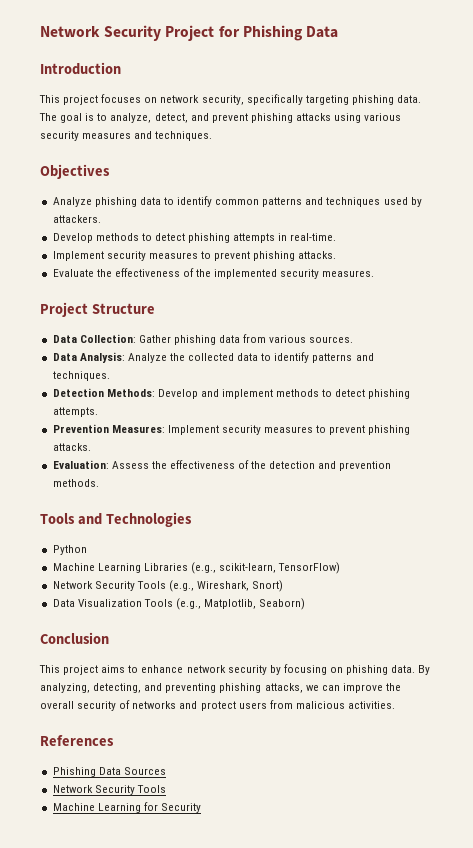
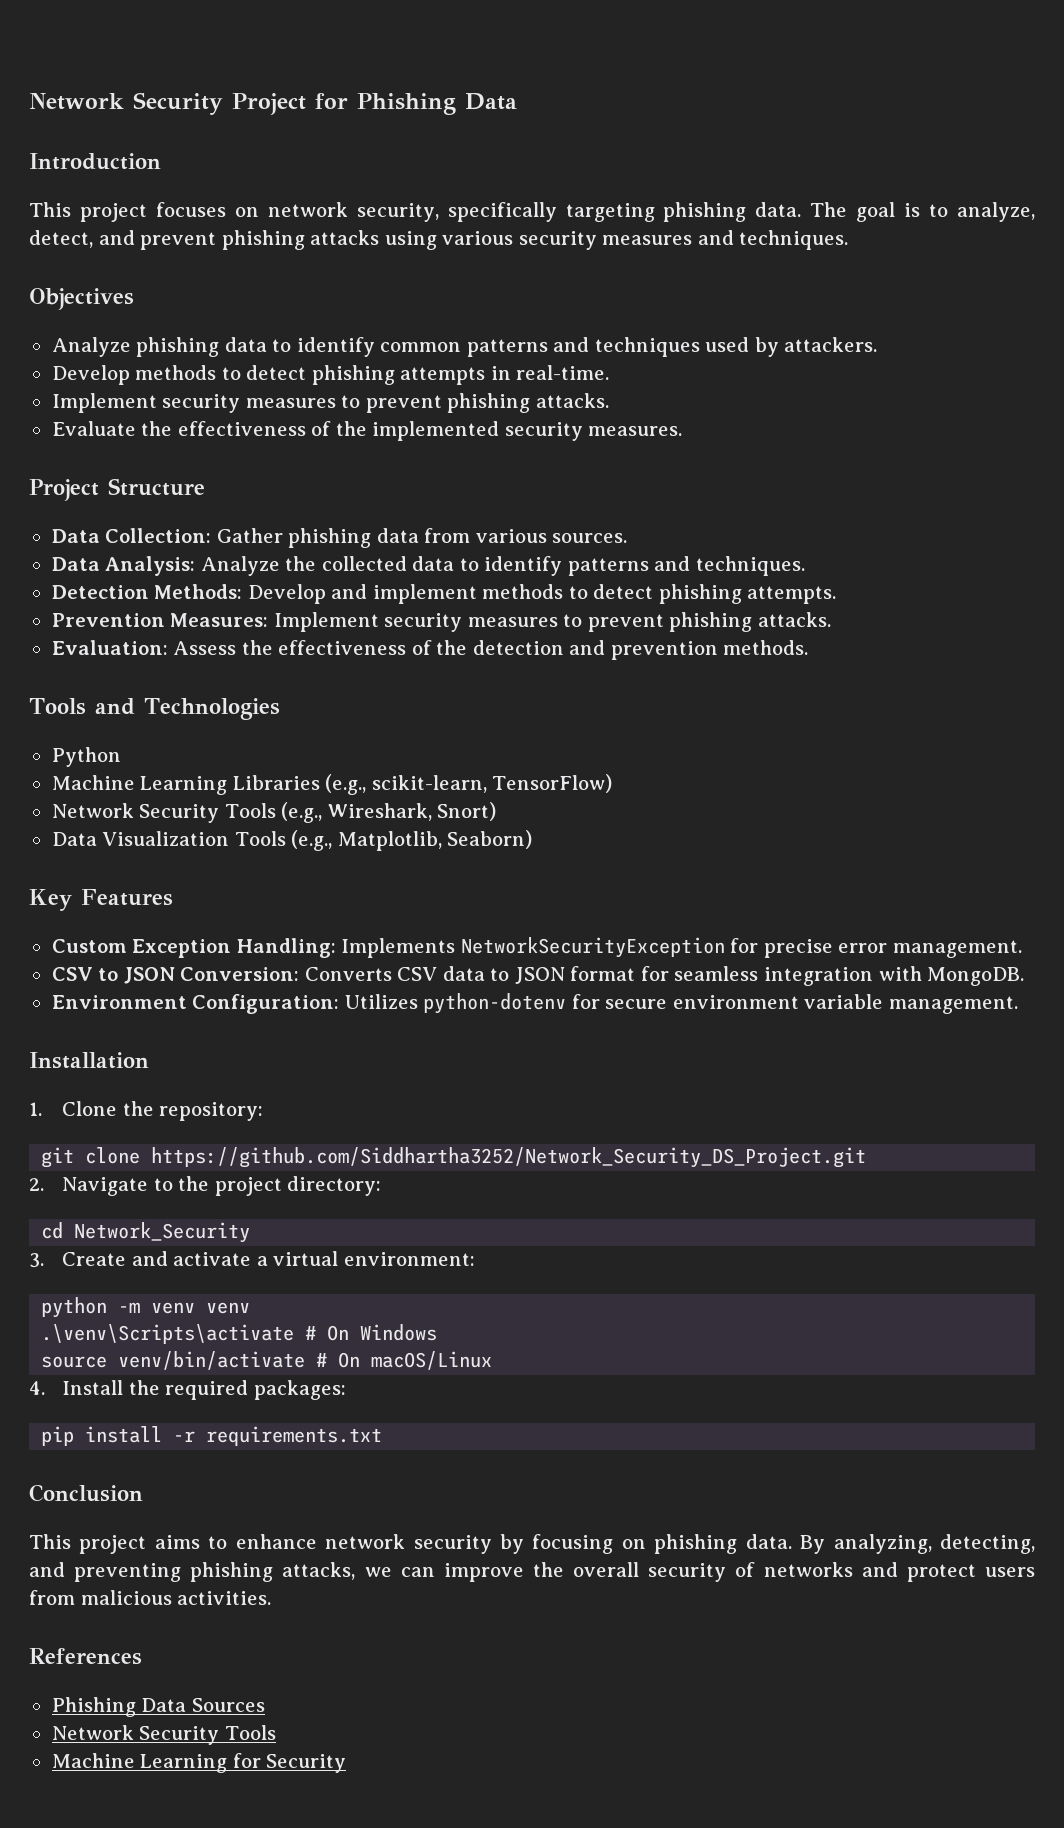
(306, 604) none -> [29,889,173,911] [51,937,1022,958] [51,966,1025,986] [51,993,1018,1014] [29,1052,149,1069] [29,1101,264,1121] [41,1147,867,1168] [29,1176,382,1196] [41,1222,251,1243] [29,1251,475,1268] [41,1297,251,1318] [41,1324,438,1344] [41,1351,493,1370] [29,1380,346,1400] [41,1426,383,1446] // Key Features // Custom Exception Handling: Implements NetworkSecurityException for precise error management. // CSV to JSON Conversion: Converts CSV data to JSON format for seamless integration with MongoDB. // Environment Configuration: Utilizes python-dotenv for secure environment variable management. // Installation // 1. Clone the repository: // git clone https://github.com/Siddhartha3252/Network_Security_DS_Project.git // 2. Navigate to the project directory: // cd Network_Security // 3. Create and activate a virtual environment: // python -m venv venv // .\venv\Scripts\activate # On Windows // source venv/bin/activate # On macOS/Linux // 4. Install the required packages: // pip install -r requirements.txt

